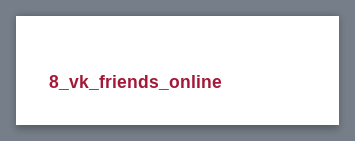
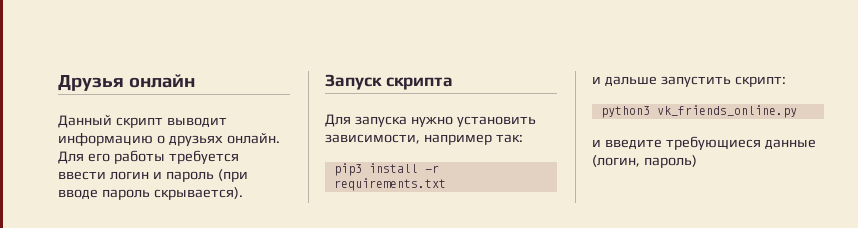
[49,75,222,90] 8_vk_friends_online -> [58,74,195,91] [58,115,227,128] [58,132,280,146] [58,150,239,164] [58,169,248,182] [58,187,243,200] [325,74,453,90] [325,114,536,127] [325,134,523,145] [333,163,439,176] [333,178,446,191] [592,76,786,87] [600,105,797,118] [592,136,816,150] [592,155,697,168] Друзья онлайн // Данный скрипт выводит информацию о друзьях онлайн. Для его работы требуется ввести логин и пароль (при вводе пароль скрывается). // Запуск скрипта // Для запуска нужно установить зависимости, например так: // pip3 install -r requirements.txt // и дальше запустить скрипт: // python3 vk_friends_online.py // и введите требующиеся данные (логин, пароль)

